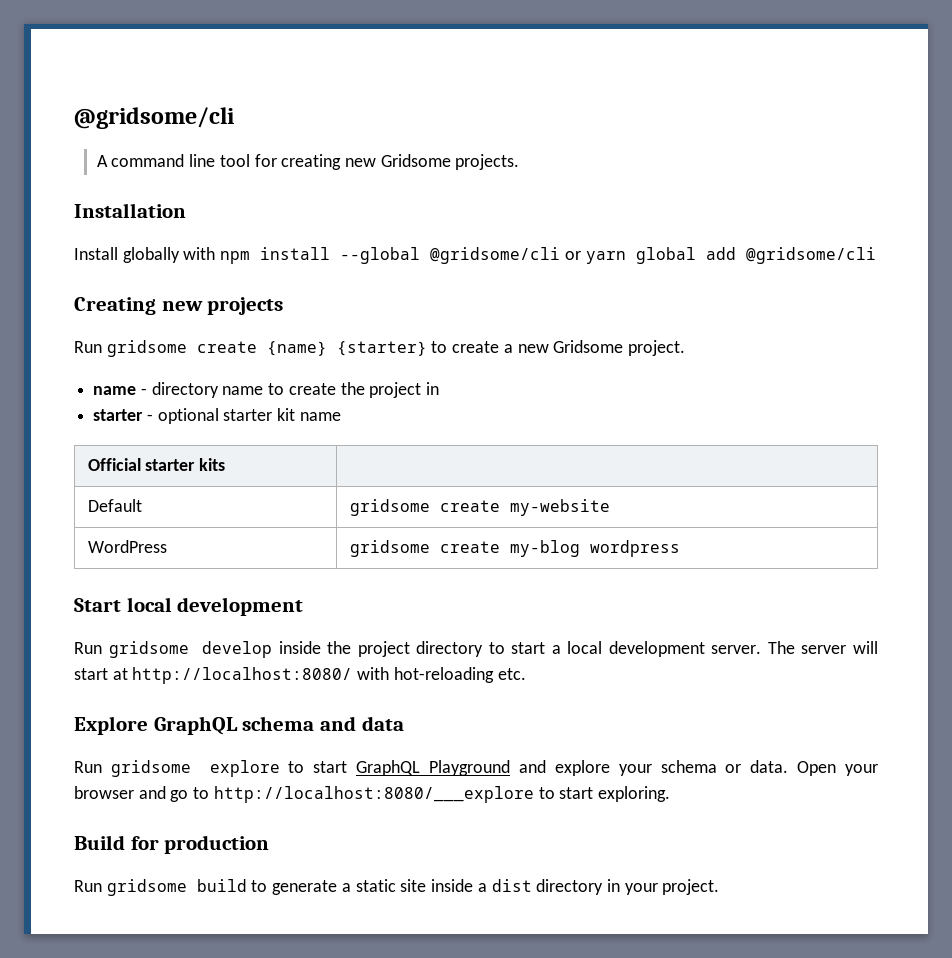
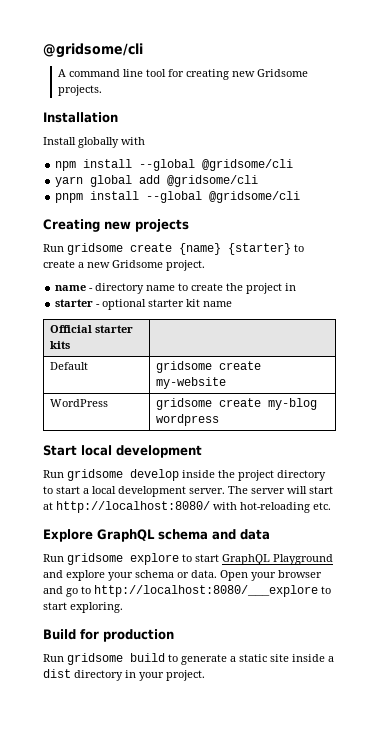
(216, 253) none -> (145, 141) //
[564,251,581,260] or -> (294, 165) //
(876, 255) none -> [55,191,301,203] // pnpm install --global @gridsome/cli

